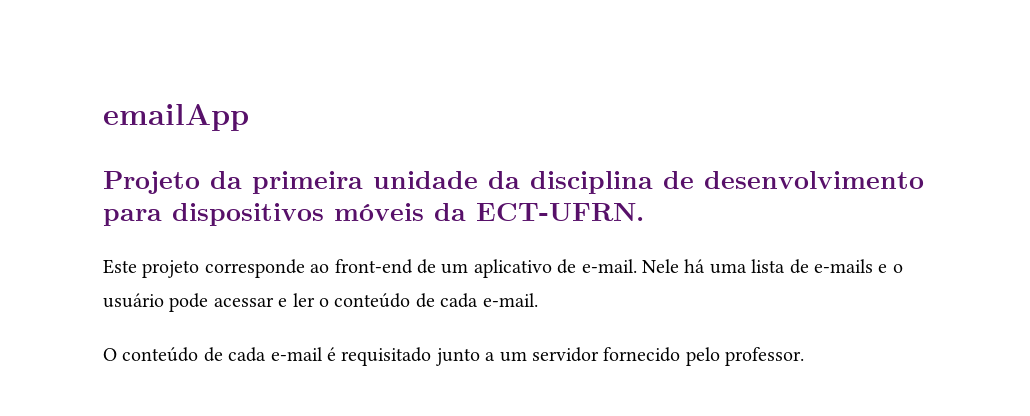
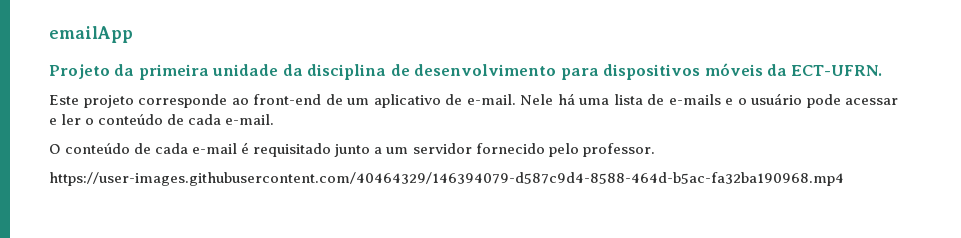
(805, 356) none -> [49,172,844,186] // https://user-images.githubusercontent.com/40464329/146394079-d587c9d4-8588-464d-b5ac-fa32ba190968.mp4

